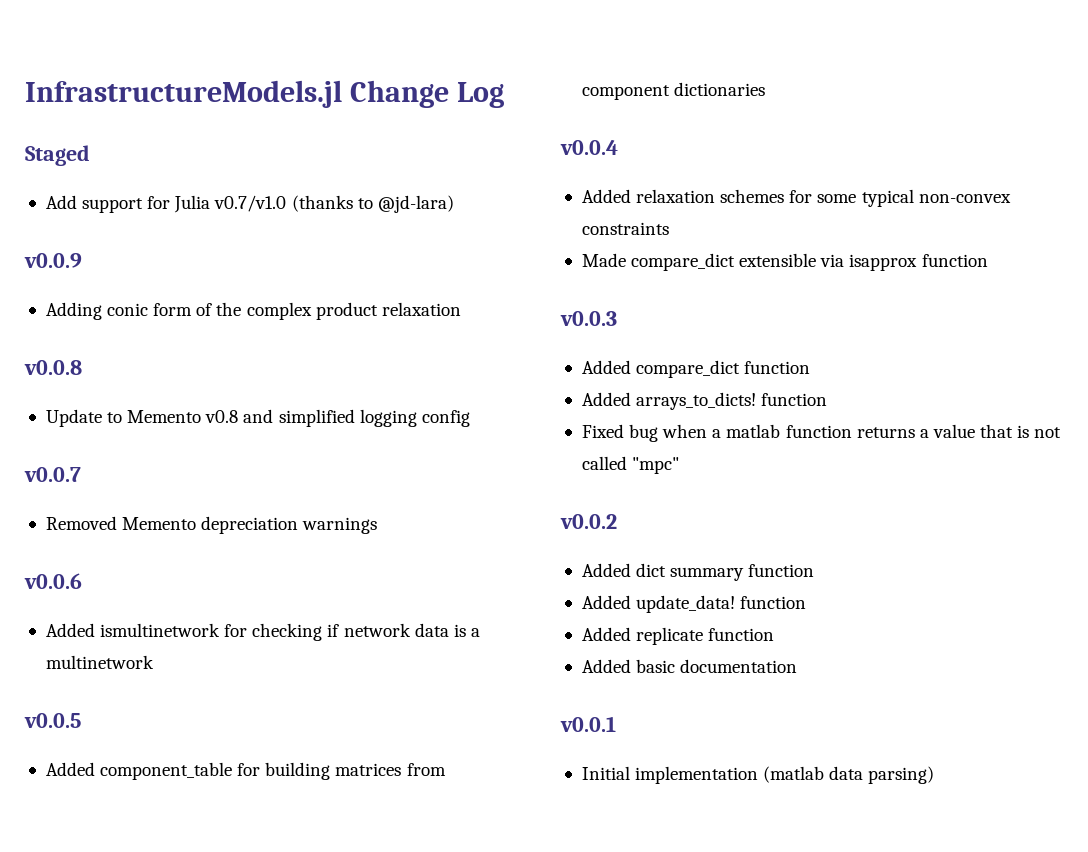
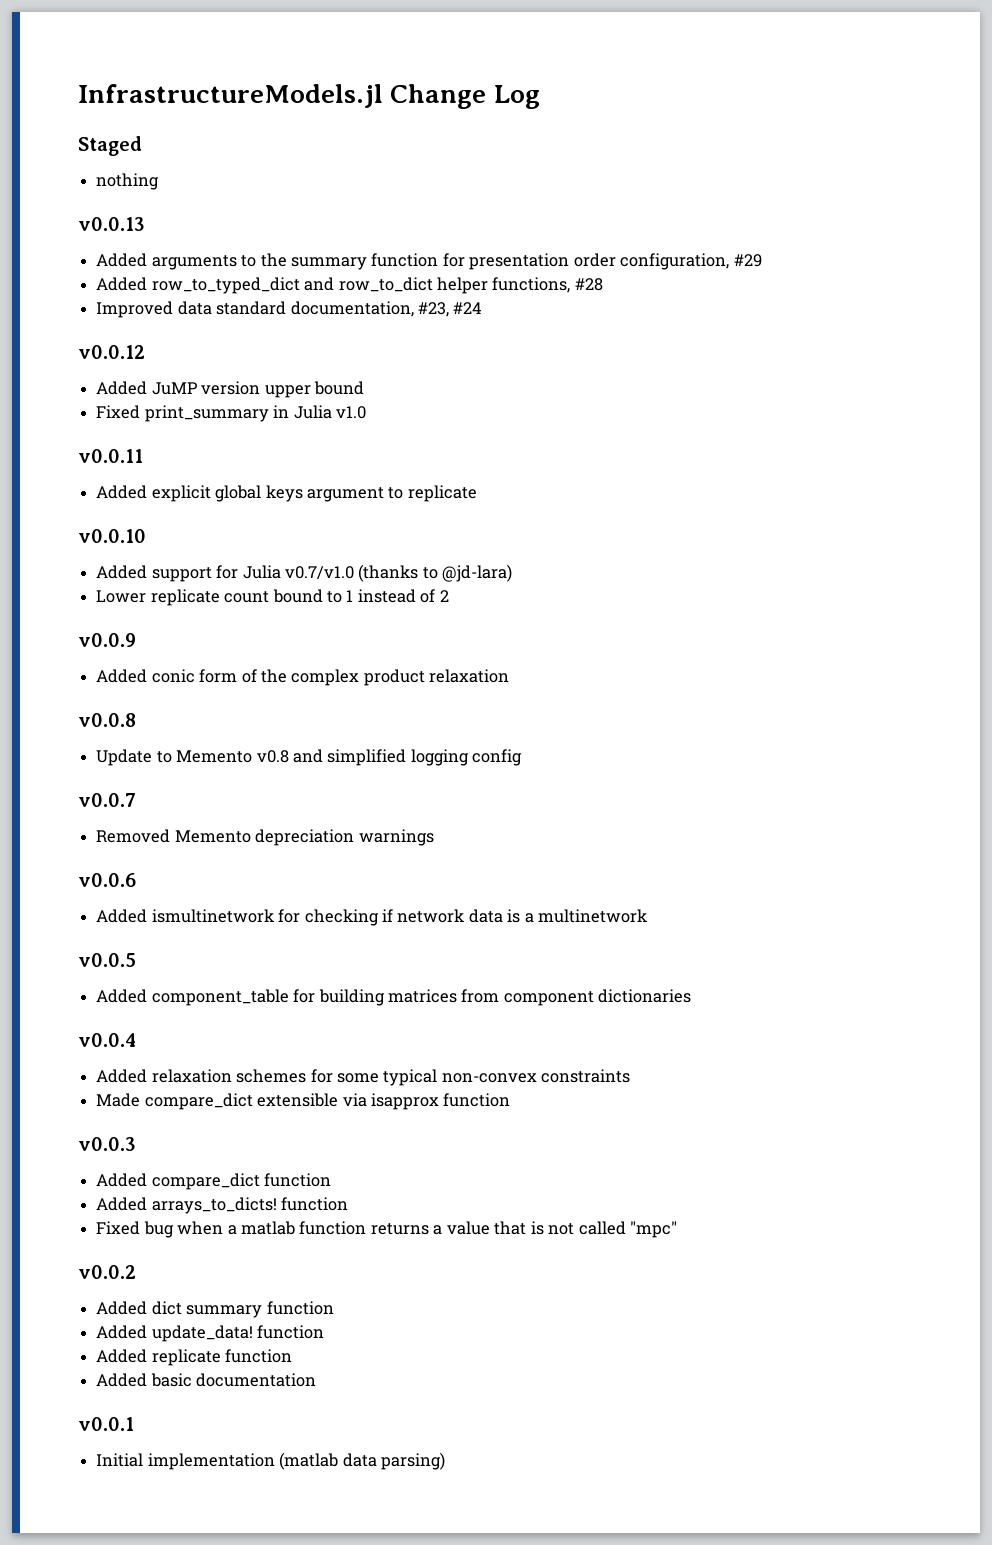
[45,195,77,209] Add -> [96,173,160,190] [78,217,145,231] [96,253,762,270] [96,277,603,294] [96,301,483,318] [78,345,145,359] [96,381,364,398] [96,405,366,422] [78,449,143,463] [96,485,477,502] [78,529,146,543] [96,565,148,579] nothing // v0.0.13 // Added arguments to the summary function for presentation order configuration, #29 // Added row_to_typed_dict and row_to_dict helper functions, #28 // Improved data standard documentation, #23, #24 // v0.0.12 // Added JuMP version upper bound // Fixed print_summary in Julia v1.0 // v0.0.11 // Added explicit global keys argument to replicate // v0.0.10 // Added
(454, 204) none -> [96,589,449,606] // Lower replicate count bound to 1 instead of 2
[45,302,102,320] Adding -> [96,669,148,683] Added

